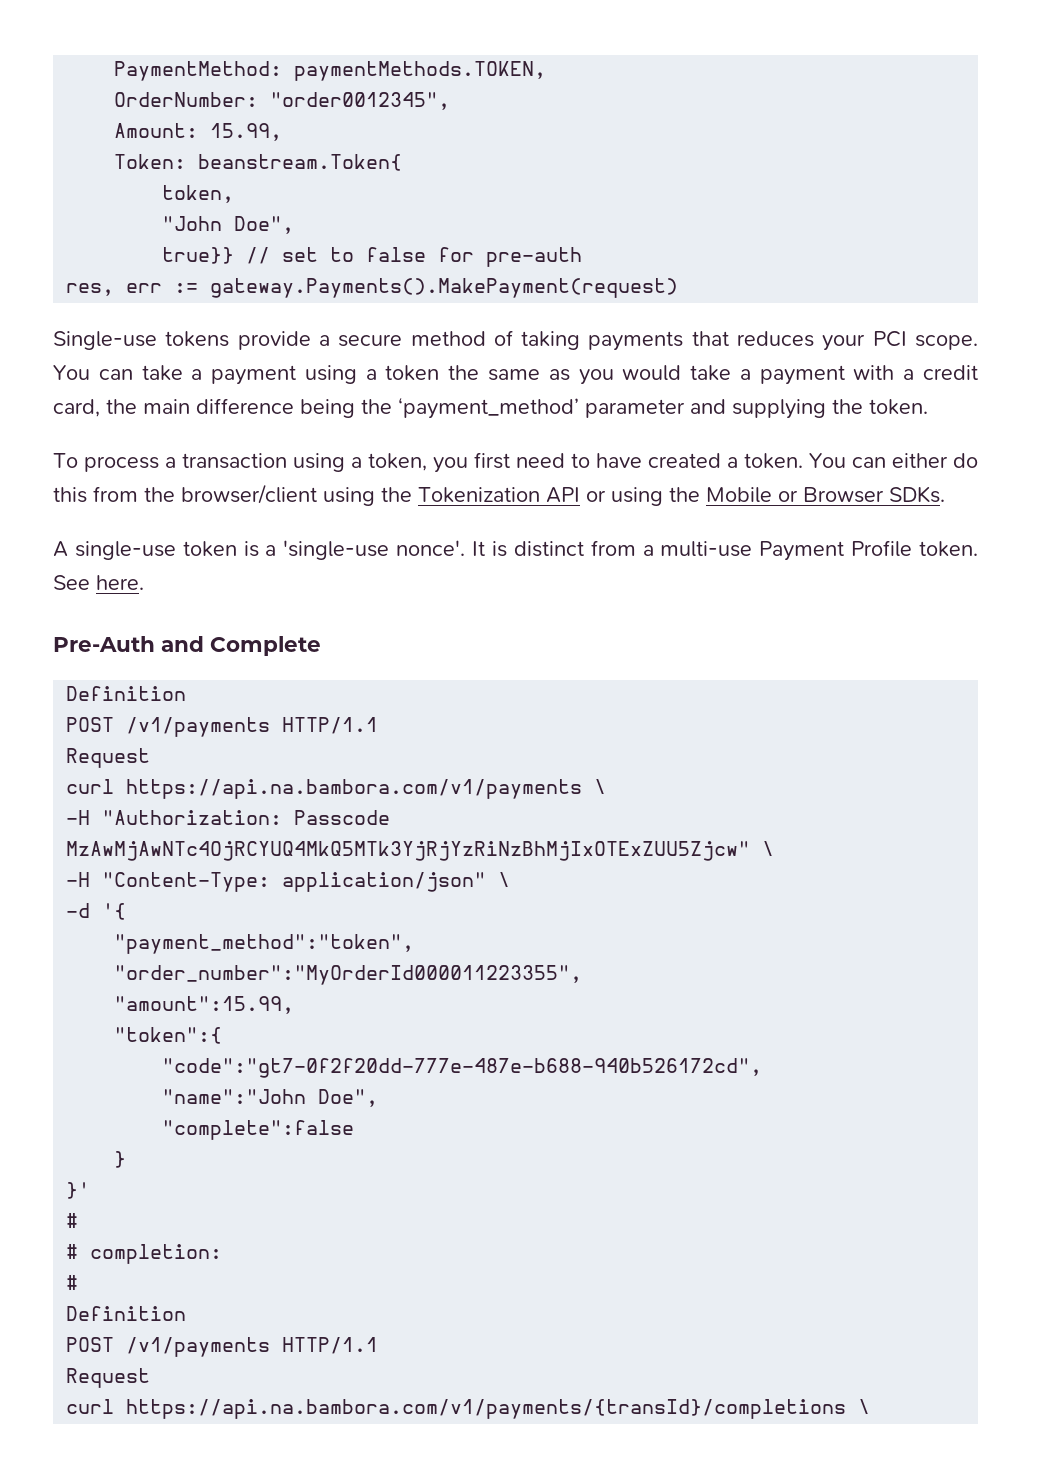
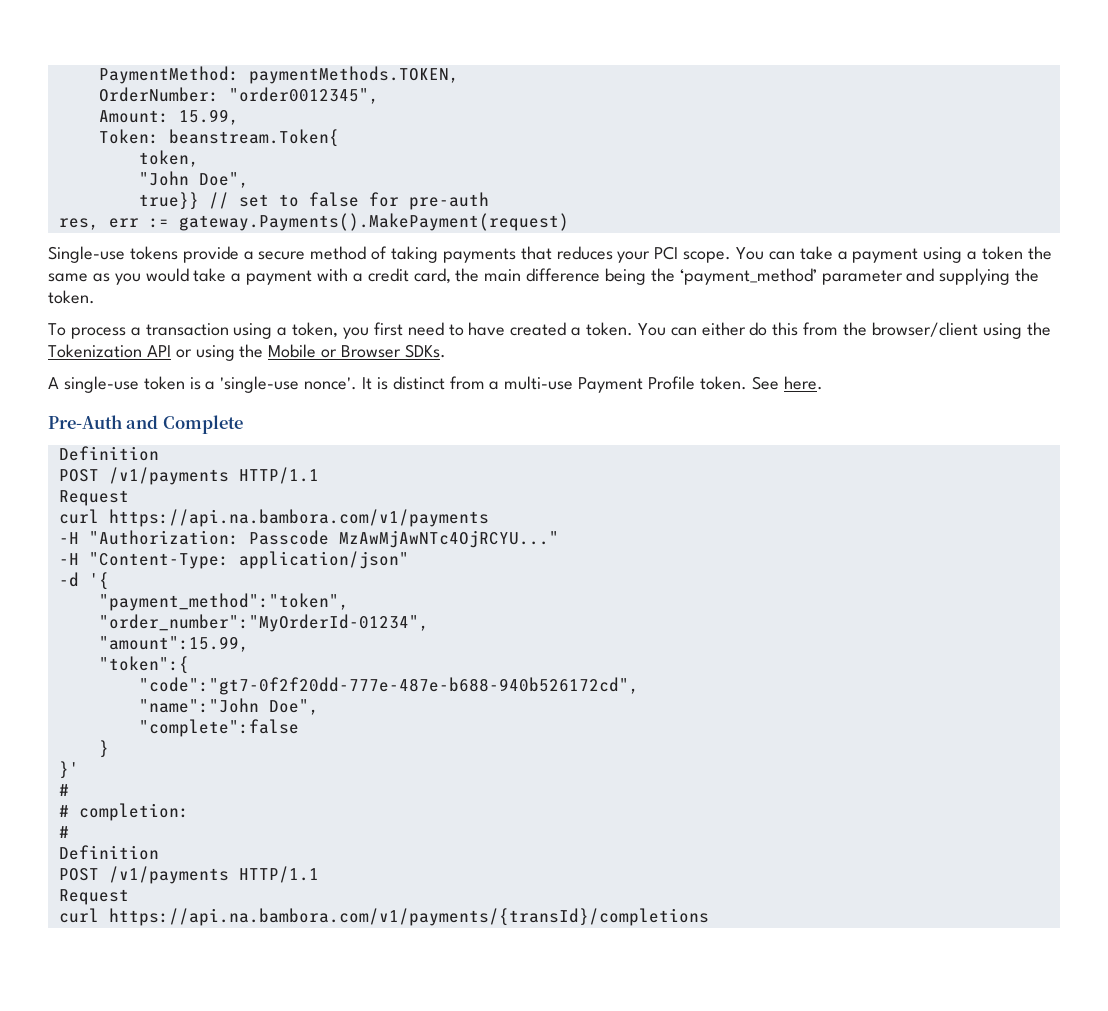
[594,779,607,794] \ -> (489, 518) none
[66,841,775,861] MzAwMjAwNTc4OjRCYUQ4MkQ5MTk3YjRjYzRiNzBhMjIxOTExZUU5Zjcw" \ -> [338,530,559,548] MzAwMjAwNTc4OjRCYU..."
[498,872,511,887] \ -> (409, 560) none
[114,965,583,985] "order_number":"MyOrderId000011223355", -> [98,614,429,632] "order_number":"MyOrderId-01234",
[858,1399,871,1414] \ -> (709, 917) none

